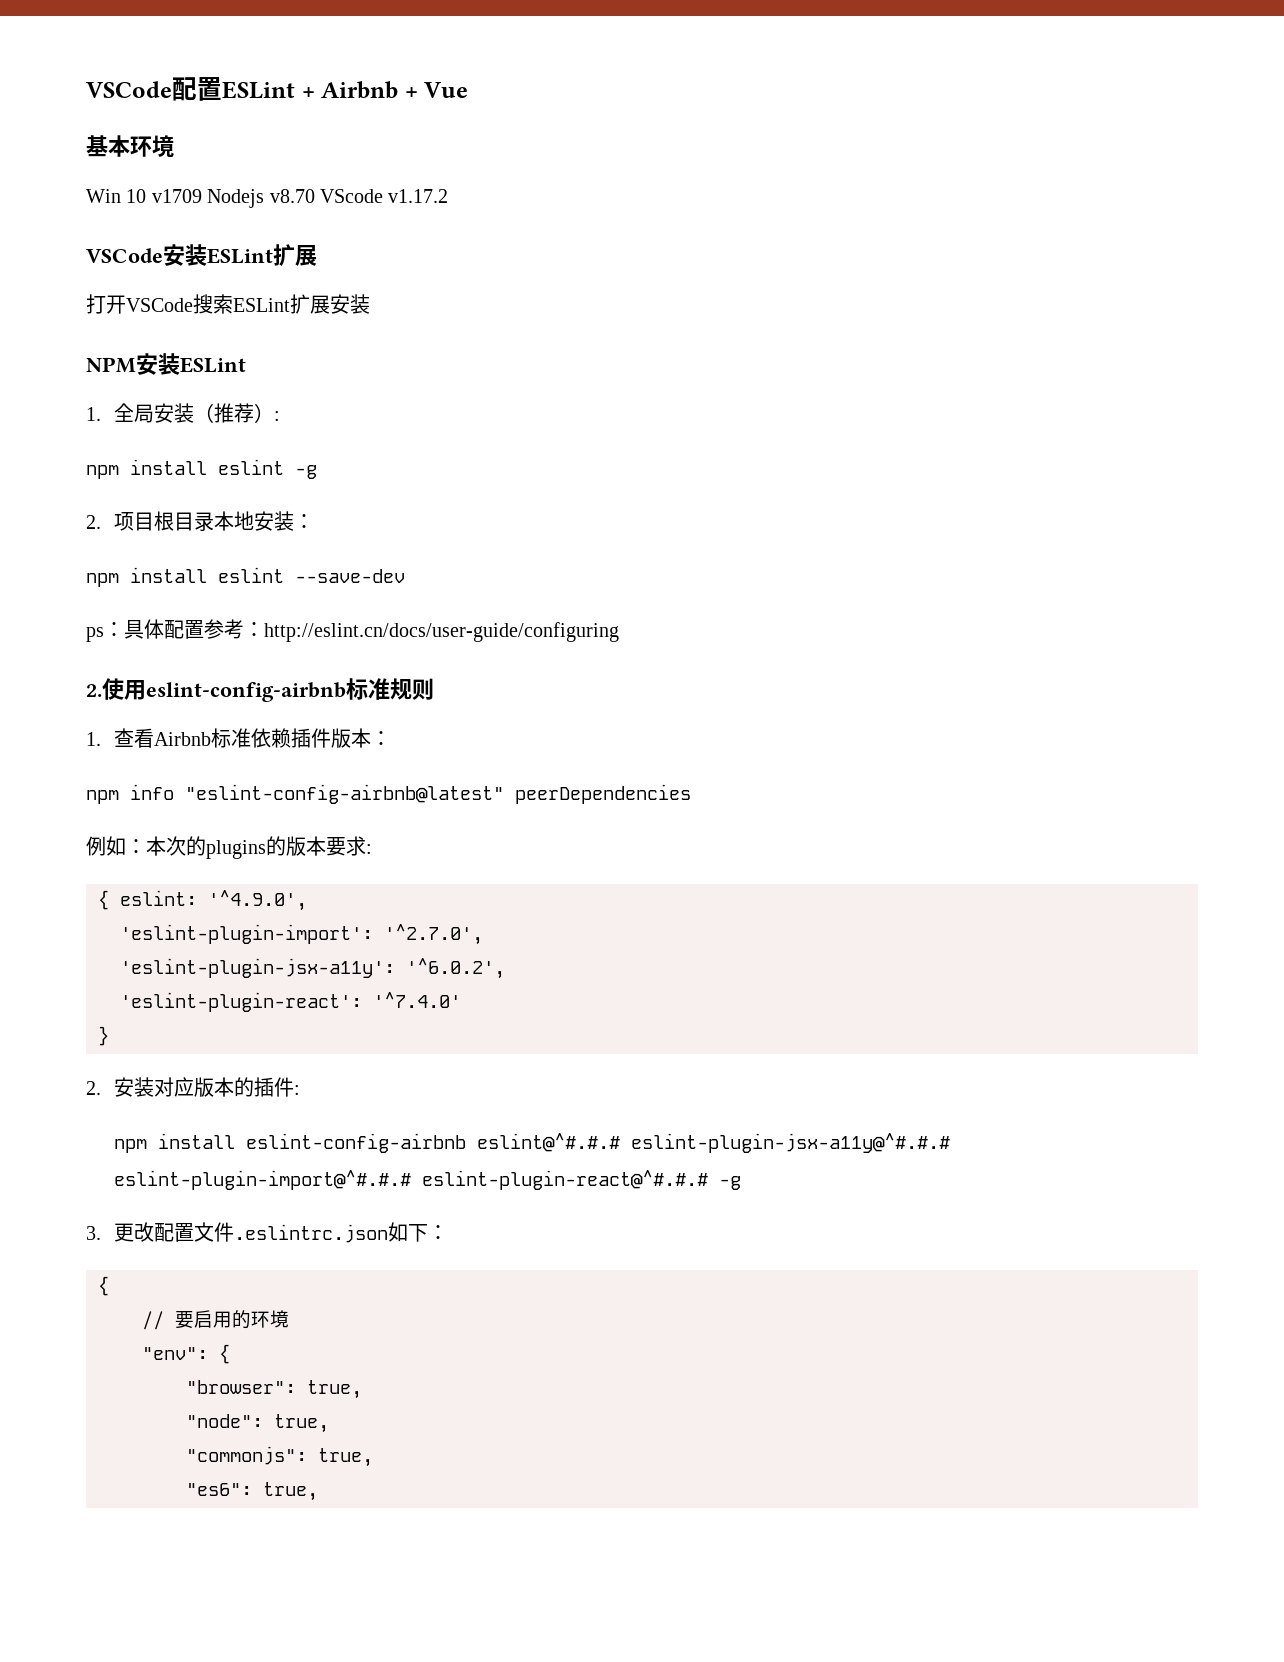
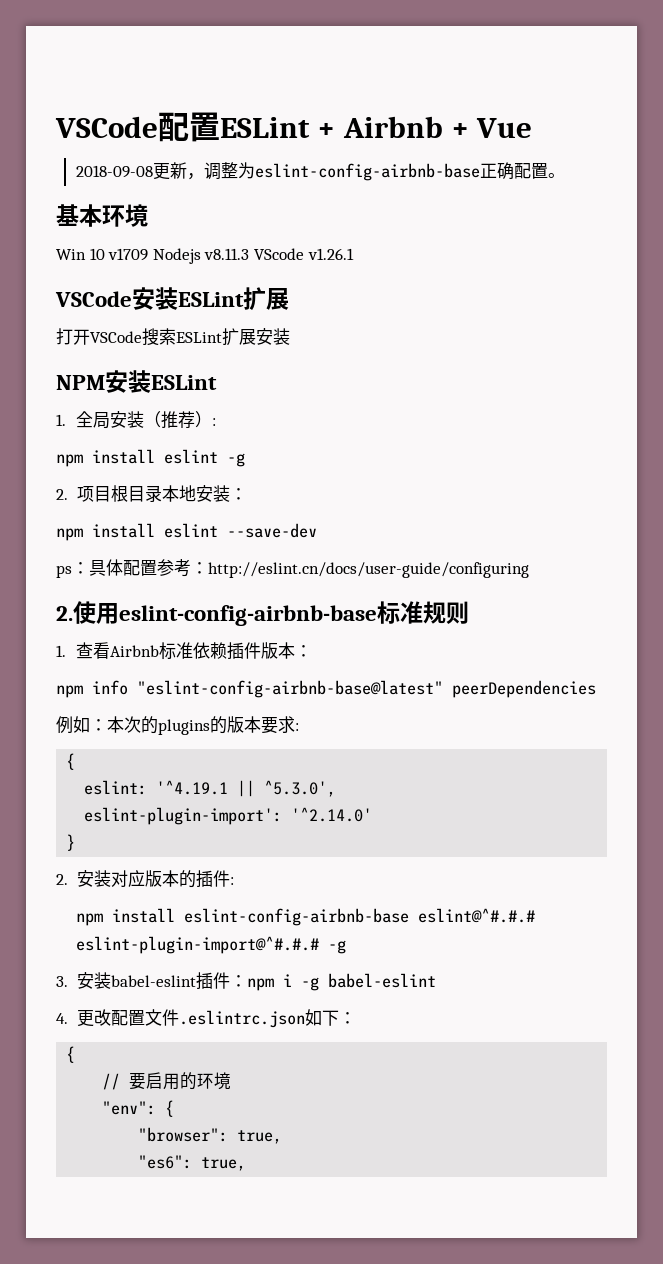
(469, 90) none -> [75,162,565,181] // 2018-09-08更新，调整为eslint-config-airbnb-base正确配置。
[269,189,449,203] v8.70 VScode v1.17.2 -> [204,248,354,260] v8.11.3 VScode v1.26.1
[146,682,346,702] eslint-config-airbnb -> [119,605,377,626] eslint-config-airbnb-base
[185,784,504,804] "eslint-config-airbnb@latest" -> [137,680,443,698] "eslint-config-airbnb-base@latest"
[120,890,307,911] [120,924,483,945] [120,958,505,979] [120,992,461,1012] eslint: '^4.9.0', // 'eslint-plugin-import': '^2.7.0', // 'eslint-plugin-jsx-a11y': '^6.0.2', // 'eslint-plugin-react': '^7.4.0' -> [84,780,337,797] [84,807,373,825] // eslint: '^4.19.1 || ^5.3.0', // eslint-plugin-import': '^2.14.0'
[245,1133,950,1153] [113,1170,741,1190] [86,1226,101,1240] eslint-config-airbnb eslint@^#.#.# eslint-plugin-jsx-a11y@^#.#.# eslint-plugin-import@^#.#.# eslint-plugin-react@^#.#.# -g // 3. -> [183,908,535,926] [75,936,346,954] [56,972,436,991] [56,1013,68,1024] eslint-config-airbnb-base eslint@^#.#.# eslint-plugin-import@^#.#.# -g // 3.安装babel-eslint插件：npm i -g babel-eslint // 4.
[186,1414,329,1433] [186,1446,373,1467] // "node": true, // "commonjs": true, -> (283, 1137) none

